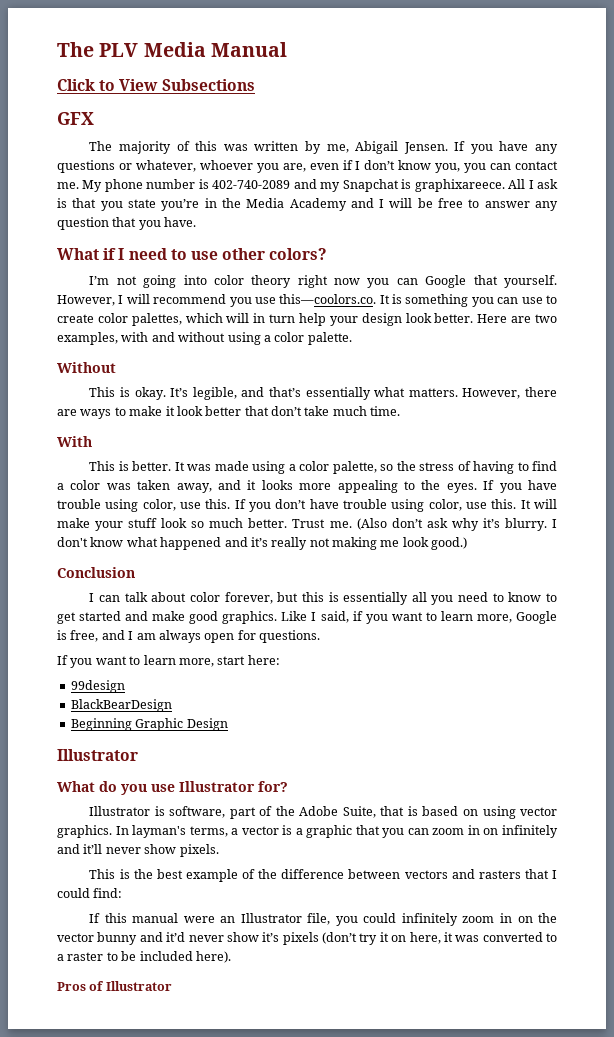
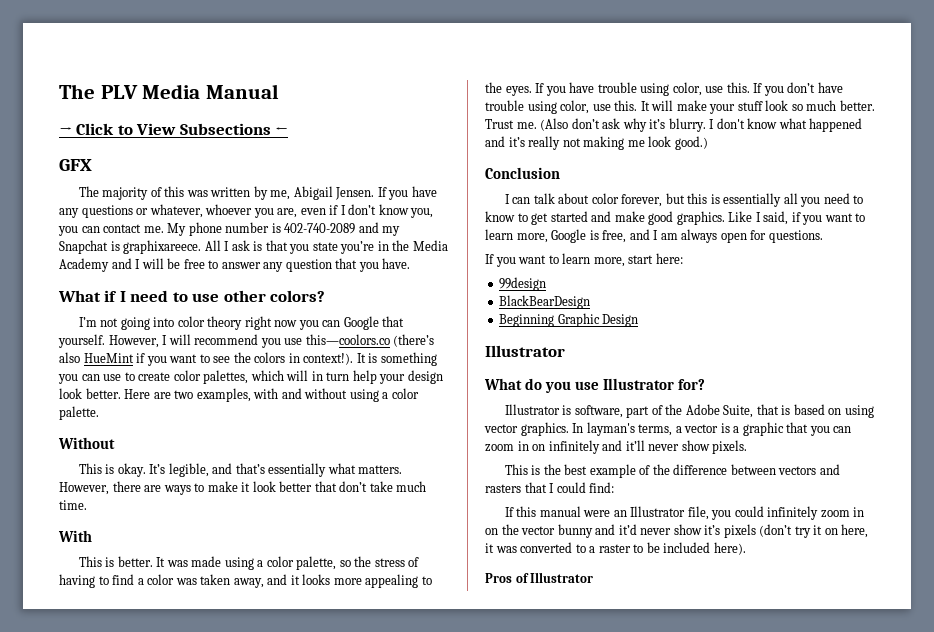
(287, 49) none -> [59,127,72,135] →
(255, 85) none -> [275,127,289,135] ←
[279,294,377,304] this—coolors.co. -> [305,334,435,347] [59,352,354,366] this—coolors.co (there’s also HueMint if you want to see the colors in context!).

